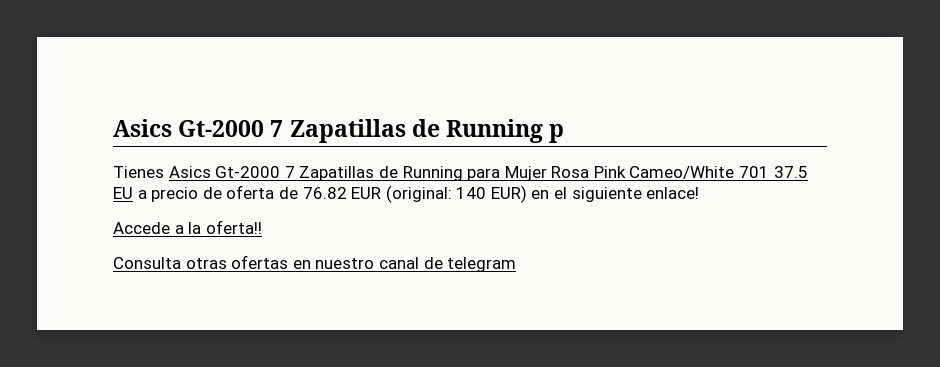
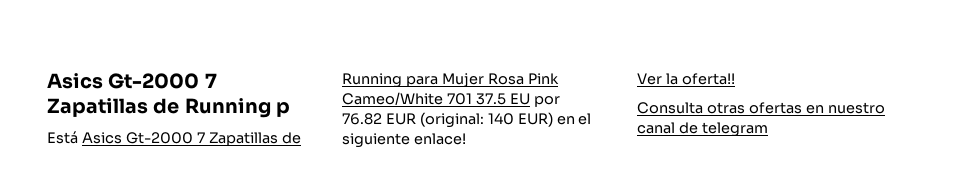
[113,166,164,178] Tienes -> [47,131,78,144] Está
[137,185,298,202] a precio de oferta de -> [533,96,560,107] por
[113,222,184,234] Accede a -> [637,73,662,85] Ver

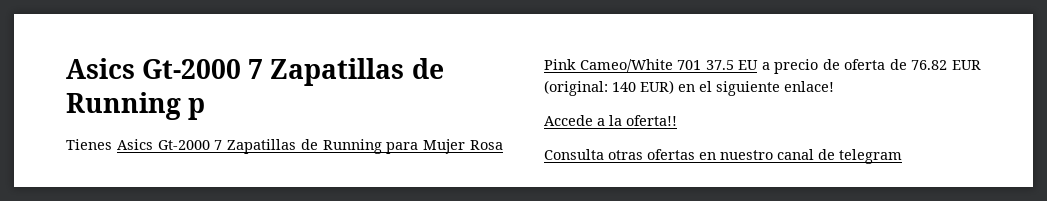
[47,131,78,144] Está -> [66,139,112,150] Tienes
[533,96,560,107] por -> [761,59,907,74] a precio de oferta de
[637,73,662,85] Ver -> [544,115,605,126] Accede a

